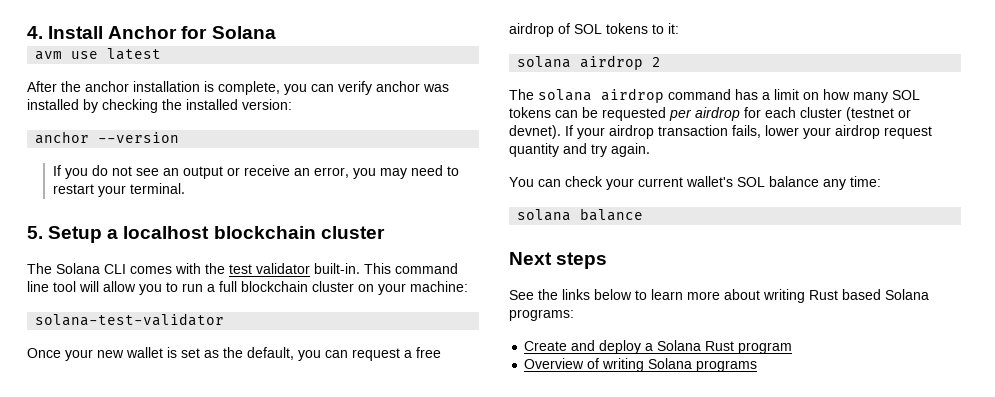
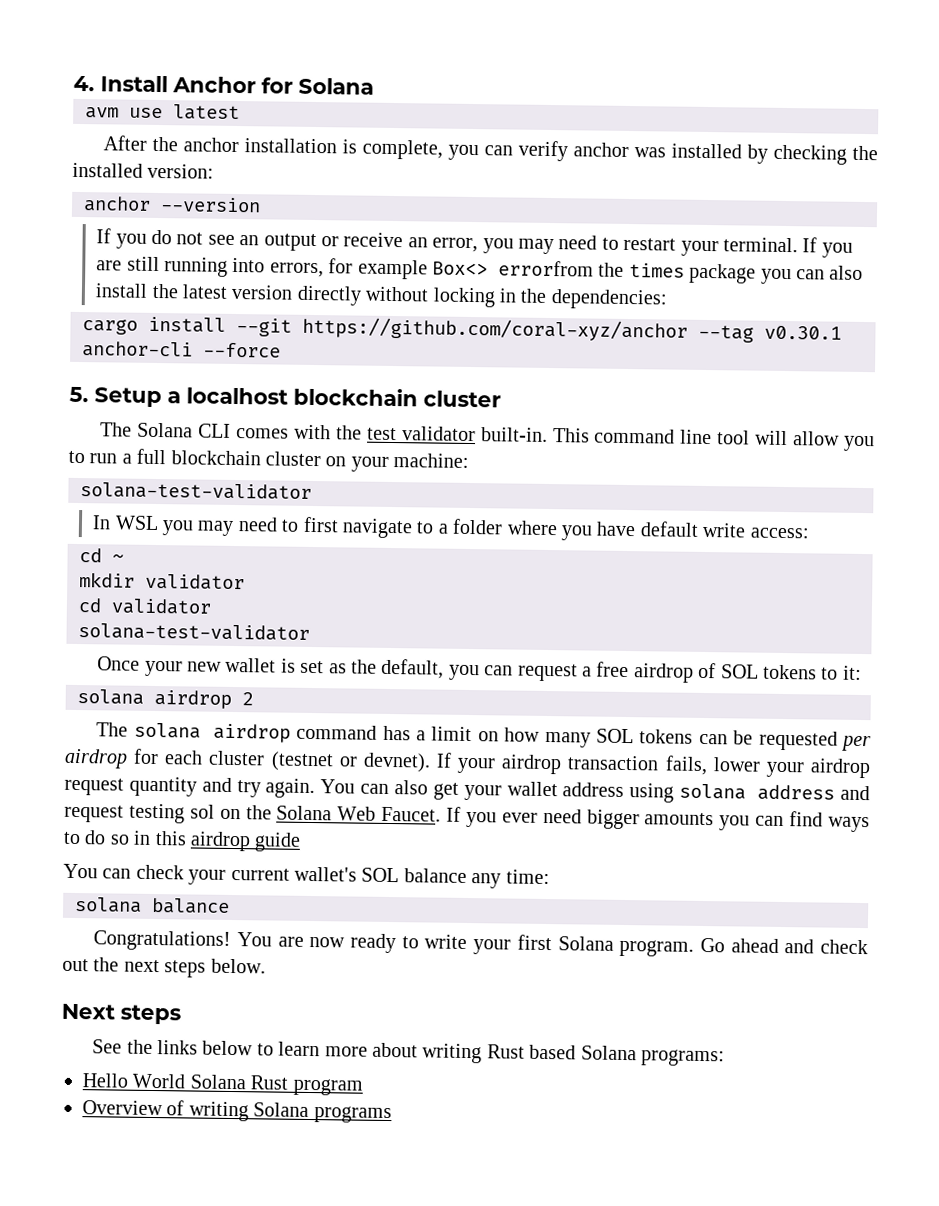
(185, 188) none -> [802,237,853,258] [96,256,864,285] [95,283,667,310] [82,316,842,343] [82,341,281,358] If you are still running into errors, for example Box<> errorfrom the times package you can also install the latest version directly without locking in the dependencies: // cargo install --git https://github.com/coral-xyz/anchor --tag v0.30.1 anchor-cli --force
(225, 319) none -> [92,515,809,541] [79,548,124,563] [79,572,245,591] [78,598,212,615] [78,623,310,641] // In WSL you may need to first navigate to a folder where you have default write access: // cd ~ // mkdir validator // cd validator // solana-test-validator
(650, 150) none -> [320,779,870,803] [64,803,870,833] [63,830,302,852] You can also get your wallet address using solana address and request testing sol on the Solana Web Faucet. If you ever need bigger amounts you can find ways to do so in this airdrop guide
(644, 214) none -> [93,930,868,957] [62,957,266,978] // Congratulations! You are now ready to write your first Solana program. Go ahead and check out the next steps below.
[524,340,654,354] Create and deploy a -> [82,1073,186,1089] Hello World

